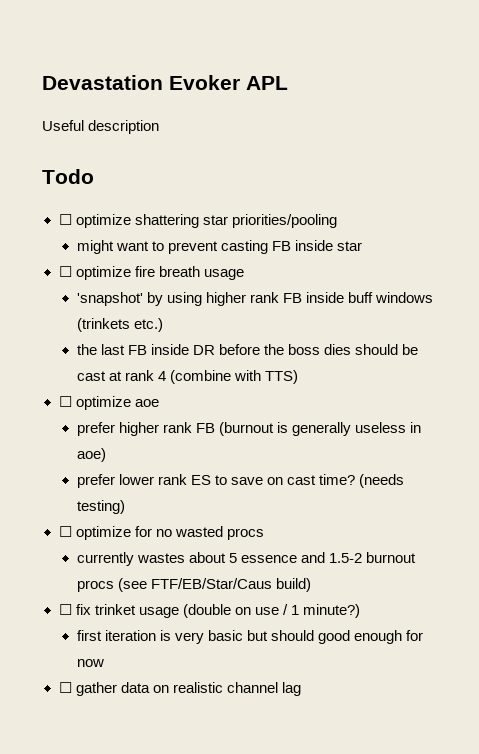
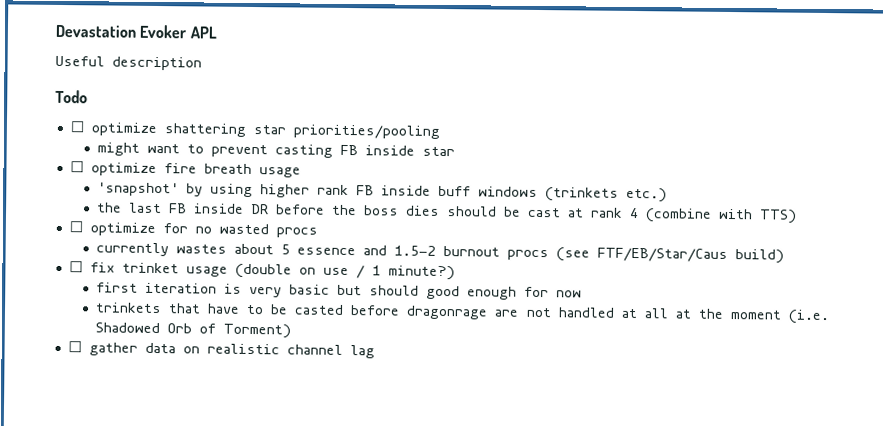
[58,396,159,410] [76,422,422,436] [76,448,106,462] [76,474,405,488] [76,500,125,514] // ☐ optimize aoe // prefer higher rank FB (burnout is generally useless in aoe) // prefer lower rank ES to save on cast time? (needs testing) -> (797, 216) none
(104, 663) none -> [94,302,830,325] [94,322,291,339] // trinkets that have to be casted before dragonrage are not handled at all at the moment (i.e. Shadowed Orb of Torment)

